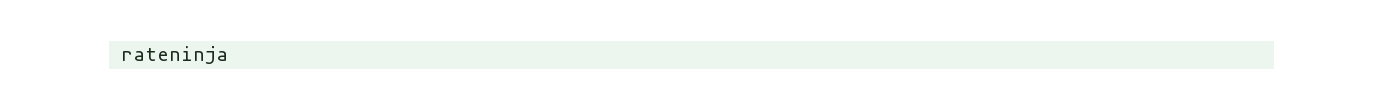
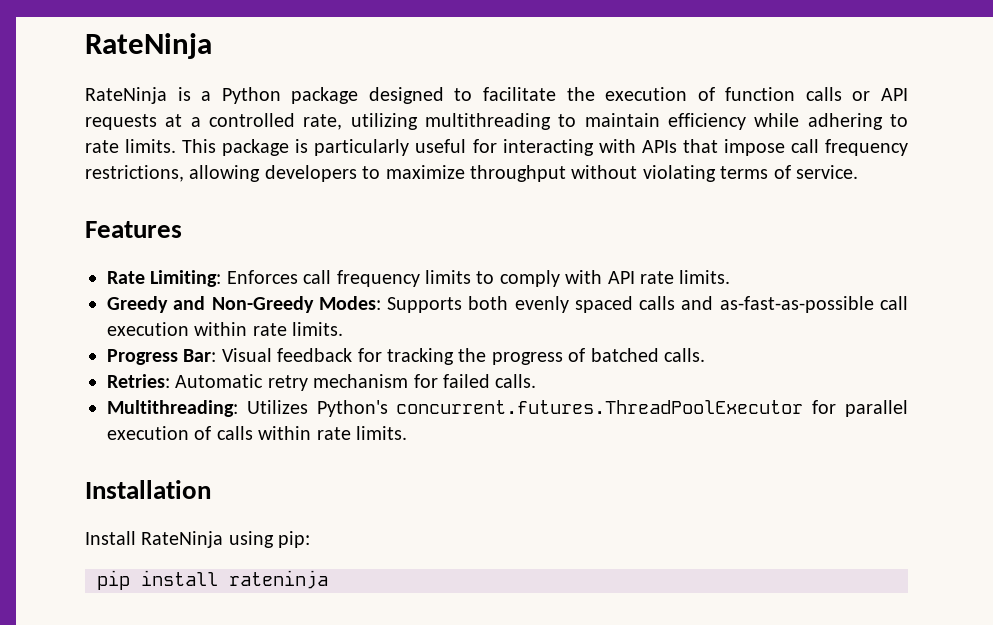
(121, 55) none -> [85,33,212,59] [85,87,908,104] [85,113,908,130] [85,139,908,156] [85,165,858,182] [85,221,182,238] [107,270,731,287] [107,296,908,313] [107,322,344,336] [107,348,705,365] [107,374,537,391] [107,400,908,417] [107,426,407,440] [85,480,211,499] [85,531,311,548] [97,570,218,590] RateNinja // RateNinja is a Python package designed to facilitate the execution of function calls or API requests at a controlled rate, utilizing multithreading to maintain efficiency while adhering to rate limits. This package is particularly useful for interacting with APIs that impose call frequency restrictions, allowing developers to maximize throughput without violating terms of service. // Features // Rate Limiting: Enforces call frequency limits to comply with API rate limits. // Greedy and Non-Greedy Modes: Supports both evenly spaced calls and as-fast-as-possible call execution within rate limits. // Progress Bar: Visual feedback for tracking the progress of batched calls. // Retries: Automatic retry mechanism for failed calls. // Multithreading: Utilizes Python's concurrent.futures.ThreadPoolExecutor for parallel execution of calls within rate limits. // Installation // Install RateNinja using pip: // pip install

